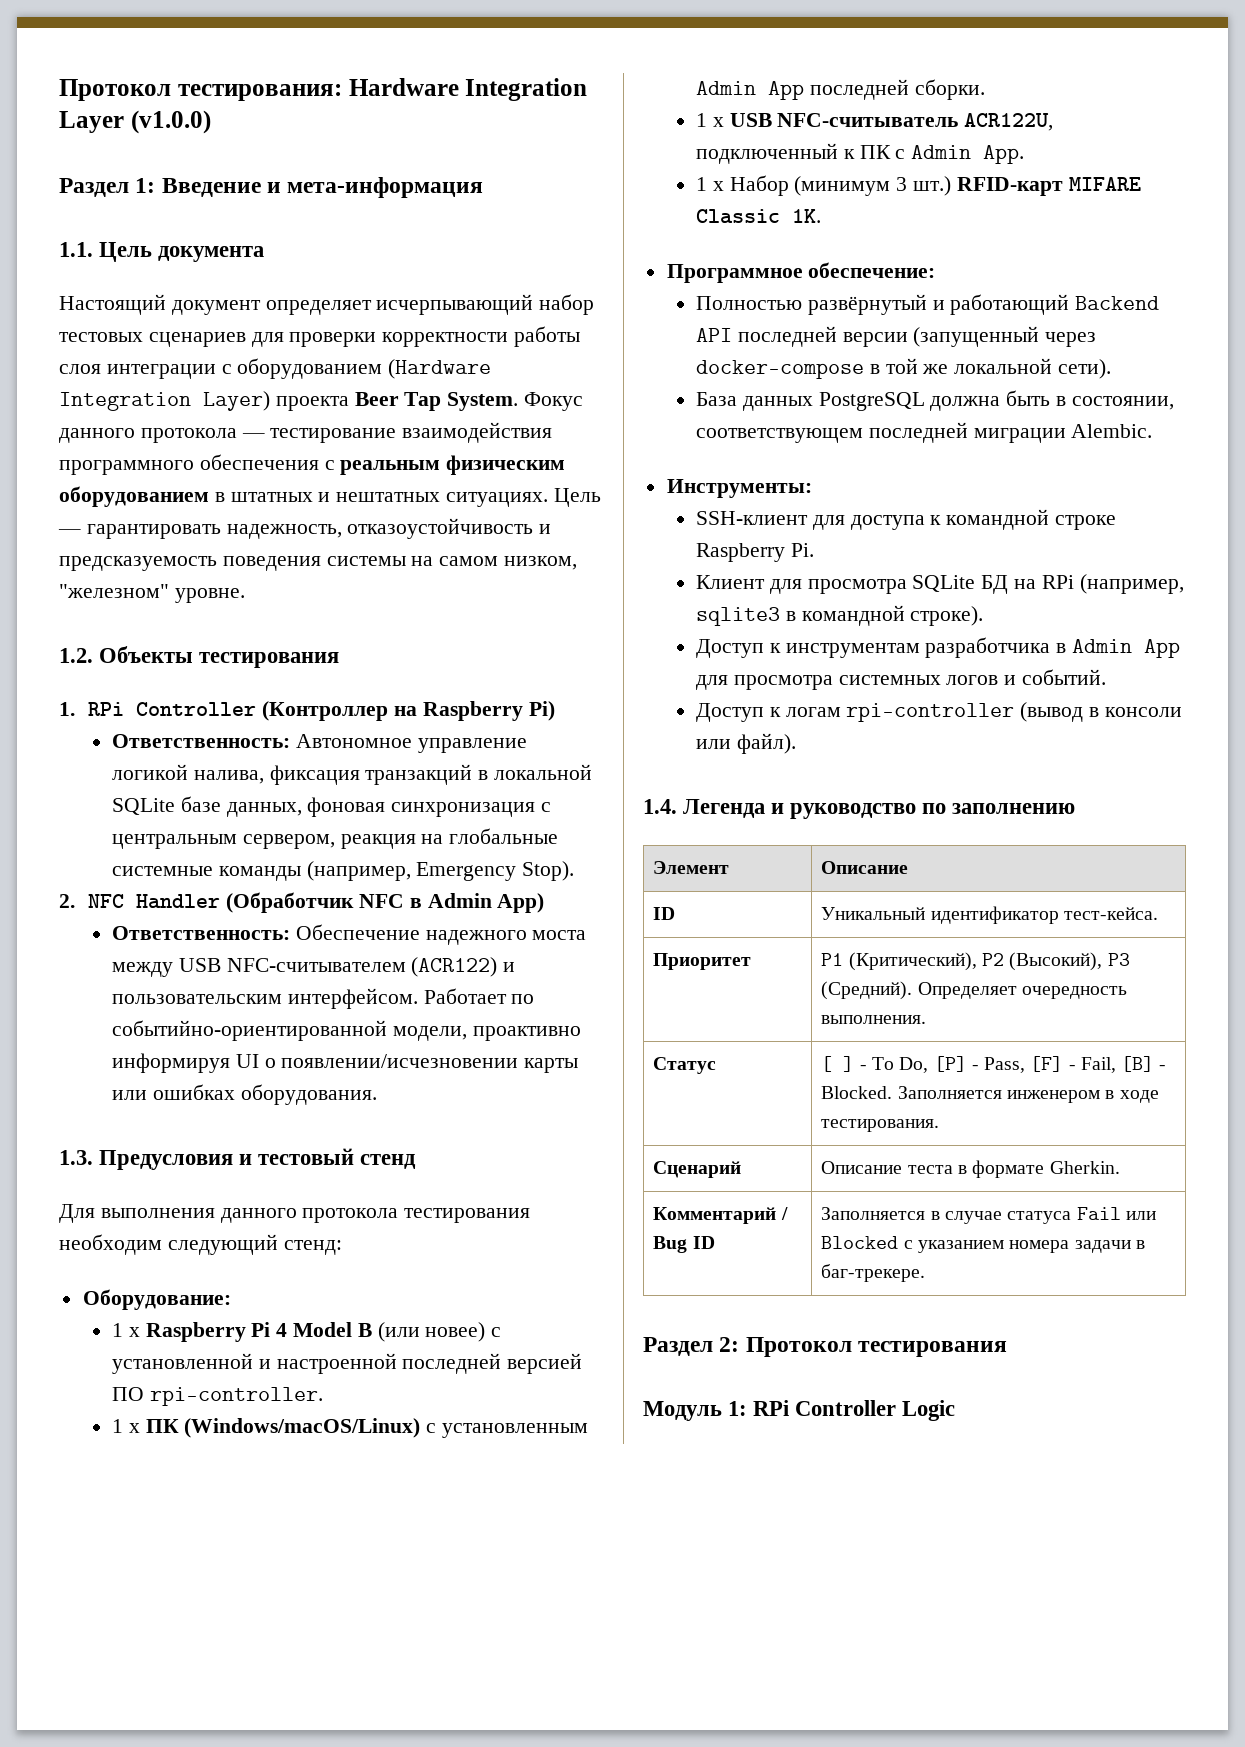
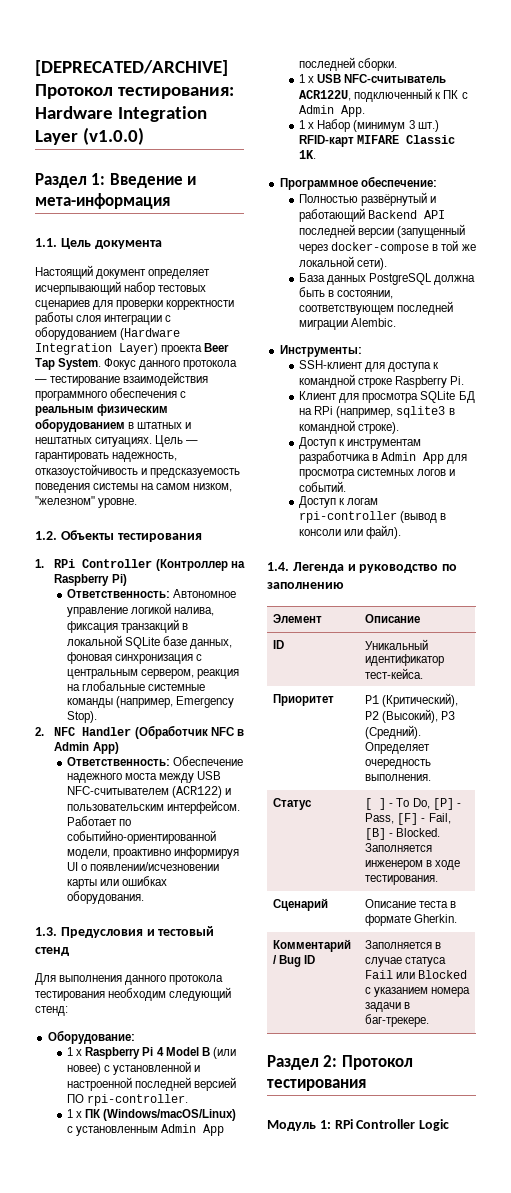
(59, 90) none -> [35,60,228,76] [DEPRECATED/ARCHIVE]

